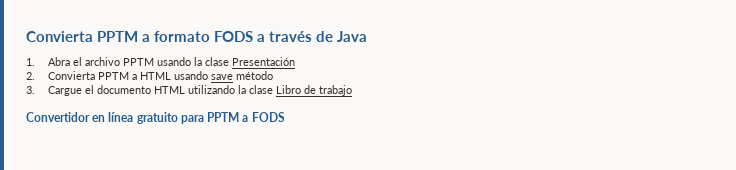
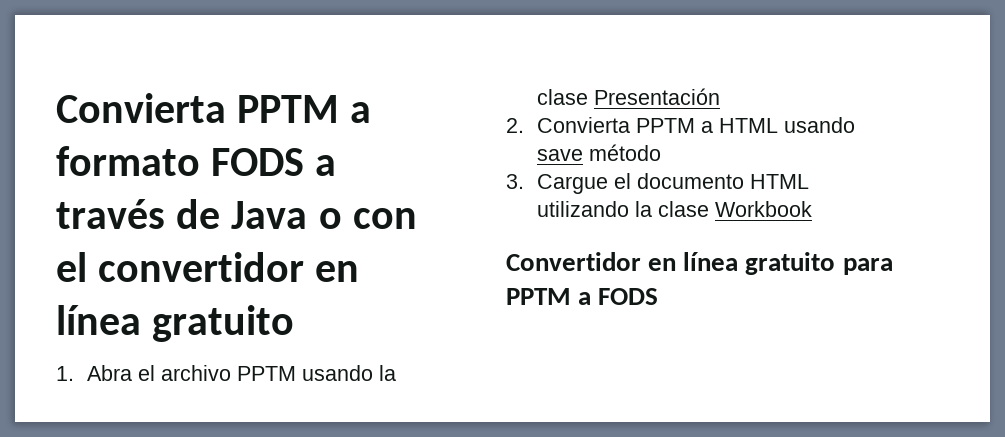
(368, 36) none -> [318,208,417,229] [56,252,360,282] [56,305,295,342] o con el convertidor en línea gratuito
[275,85,352,96] Libro de trabajo -> [714,201,812,217] Workbook

